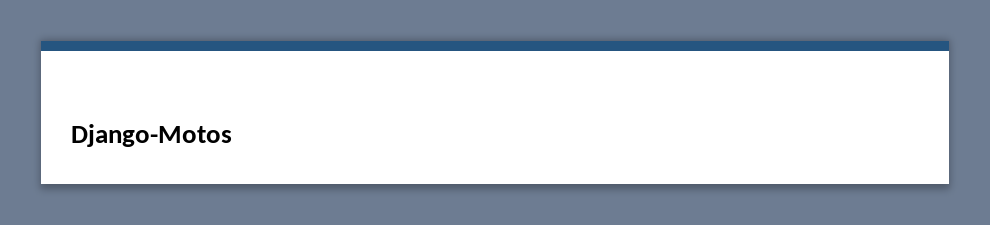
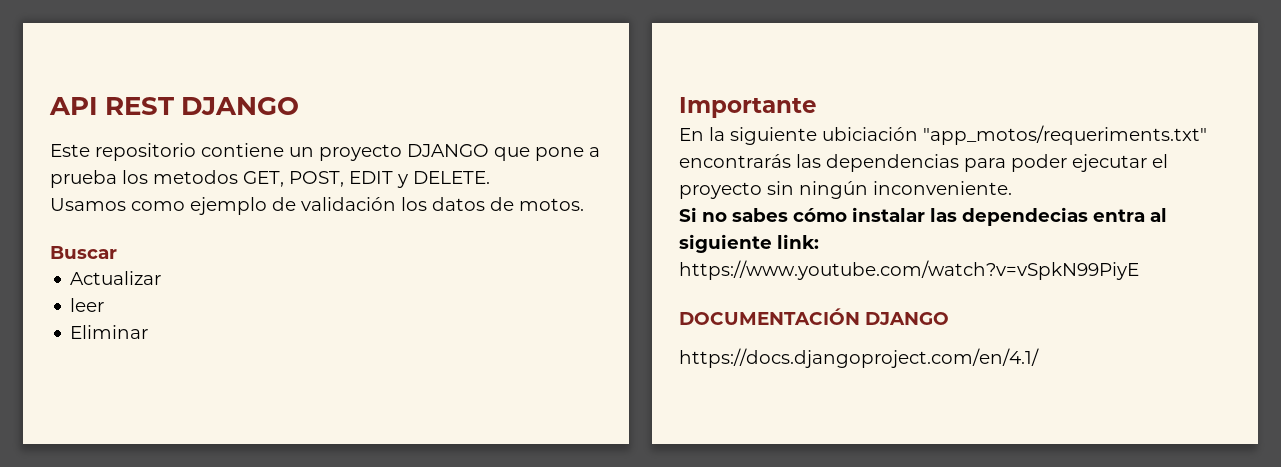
[71,124,232,147] Django-Motos -> [49,97,300,115] [50,143,600,161] [50,170,490,188] [50,197,584,215] [50,246,117,259] [70,271,162,285] [70,298,105,312] [70,325,149,339] [679,97,817,118] [679,125,1207,145] [679,154,1168,172] [679,181,1012,199] [679,207,1167,226] [679,234,819,253] [679,260,1139,280] [679,308,949,325] [679,348,1039,368] API REST DJANGO // Este repositorio contiene un proyecto DJANGO que pone a prueba los metodos GET, POST, EDIT y DELETE. // Usamos como ejemplo de validación los datos de motos. // Buscar // Actualizar // leer // Eliminar // Importante // En la siguiente ubiciación "app_motos/requeriments.txt" encontrarás las dependencias para poder ejecutar el proyecto sin ningún inconveniente. // Si no sabes cómo instalar las dependecias entra al siguiente link: https://www.youtube.com/watch?v=vSpkN99PiyE // DOCUMENTACIÓN DJANGO // https://docs.djangoproject.com/en/4.1/

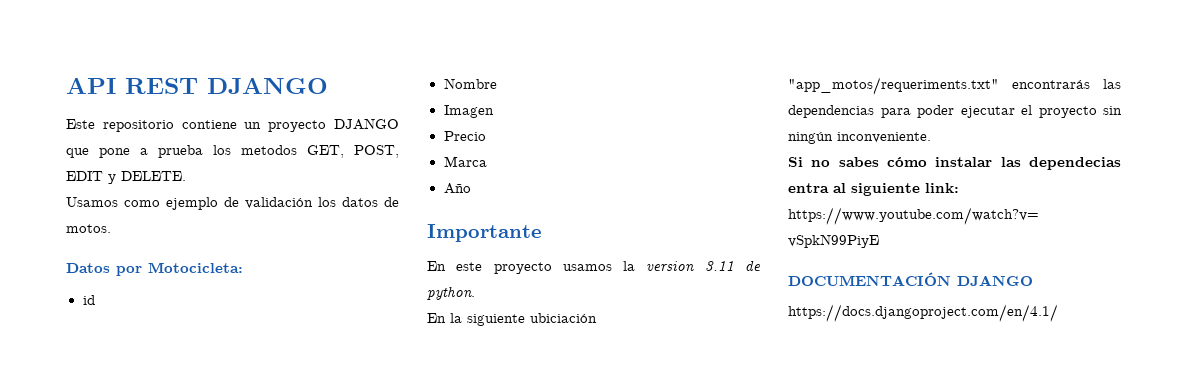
[50,246,117,259] [70,271,162,285] [70,298,105,312] [70,325,149,339] [679,97,817,118] Buscar // Actualizar // leer // Eliminar // Importante -> [66,262,243,276] [82,295,95,305] [443,78,497,89] [443,105,494,118] [443,131,486,141] [443,156,487,167] [443,183,471,194] [427,224,542,242] [427,260,761,274] [427,286,475,300] Datos por Motocicleta: // id // Nombre // Imagen // Precio // Marca // Año // Importante // En este proyecto usamos la version 3.11 de python.

